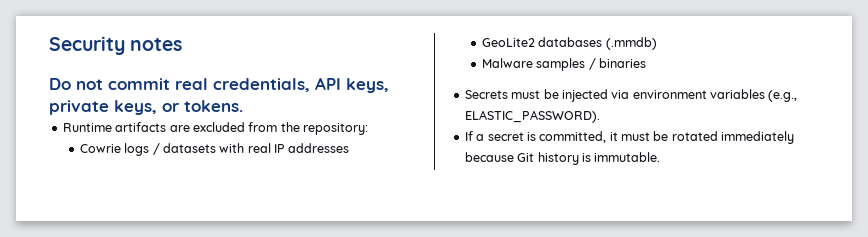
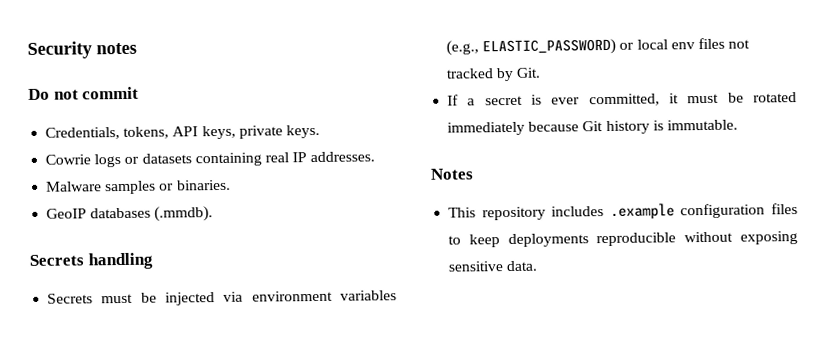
[175,78,310,92] real credentials, -> [45,126,170,140] // Credentials, tokens,
[114,100,243,115] [62,122,368,135] [79,143,350,156] [481,37,657,50] [481,58,646,71] keys, or tokens. // Runtime artifacts are excluded from the repository: // Cowrie logs / datasets with real IP addresses // GeoLite2 databases (.mmdb) // Malware samples / binaries -> [285,124,320,139] [45,151,376,168] [46,179,231,195] [46,206,214,222] [29,252,153,270] keys. // Cowrie logs or datasets containing real IP addresses. // Malware samples or binaries. // GeoIP databases (.mmdb). // Secrets handling
[464,110,600,123] ELASTIC_PASSWORD). -> [482,37,751,56] [446,67,541,82] ELASTIC_PASSWORD) or local env files not tracked by Git.
(536, 136) none -> [551,97,581,105] ever
(661, 157) none -> [430,168,474,180] [448,203,798,221] [448,231,798,248] [448,260,538,272] // Notes // This repository includes .example configuration files to keep deployments reproducible without exposing sensitive data.

